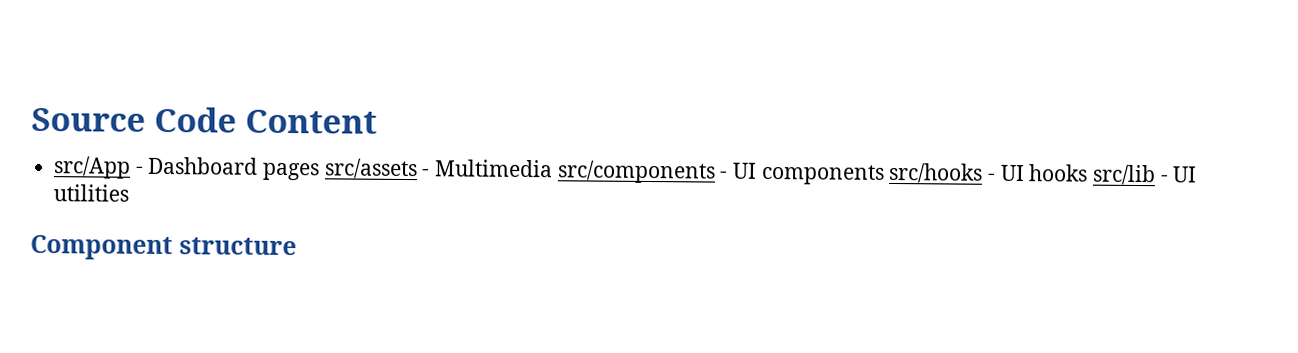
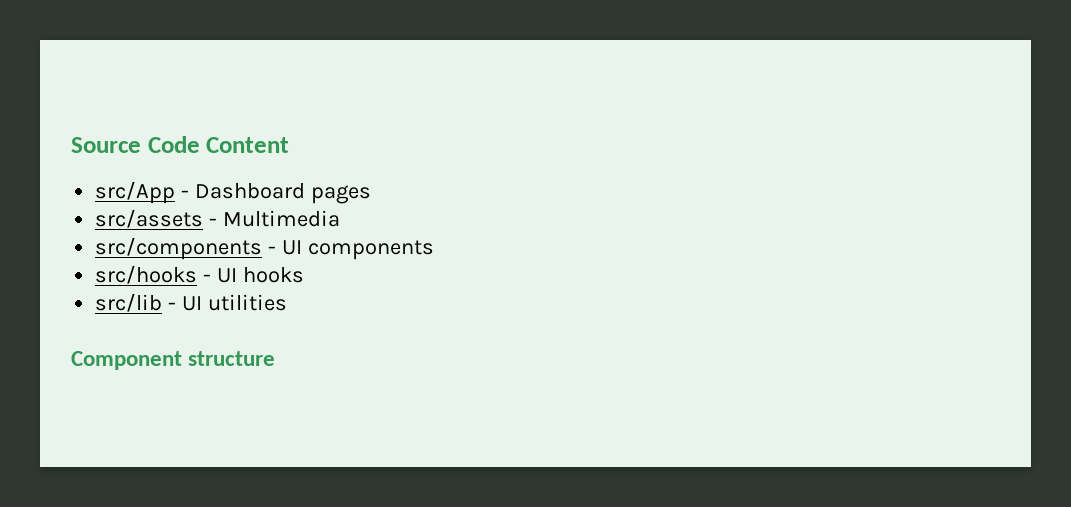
(321, 171) none -> (372, 194) //
(554, 168) none -> (341, 218) //
(885, 174) none -> (435, 250) //
(1089, 173) none -> (305, 275) //

